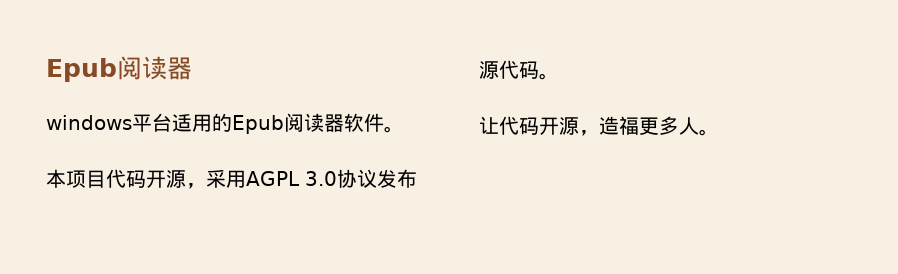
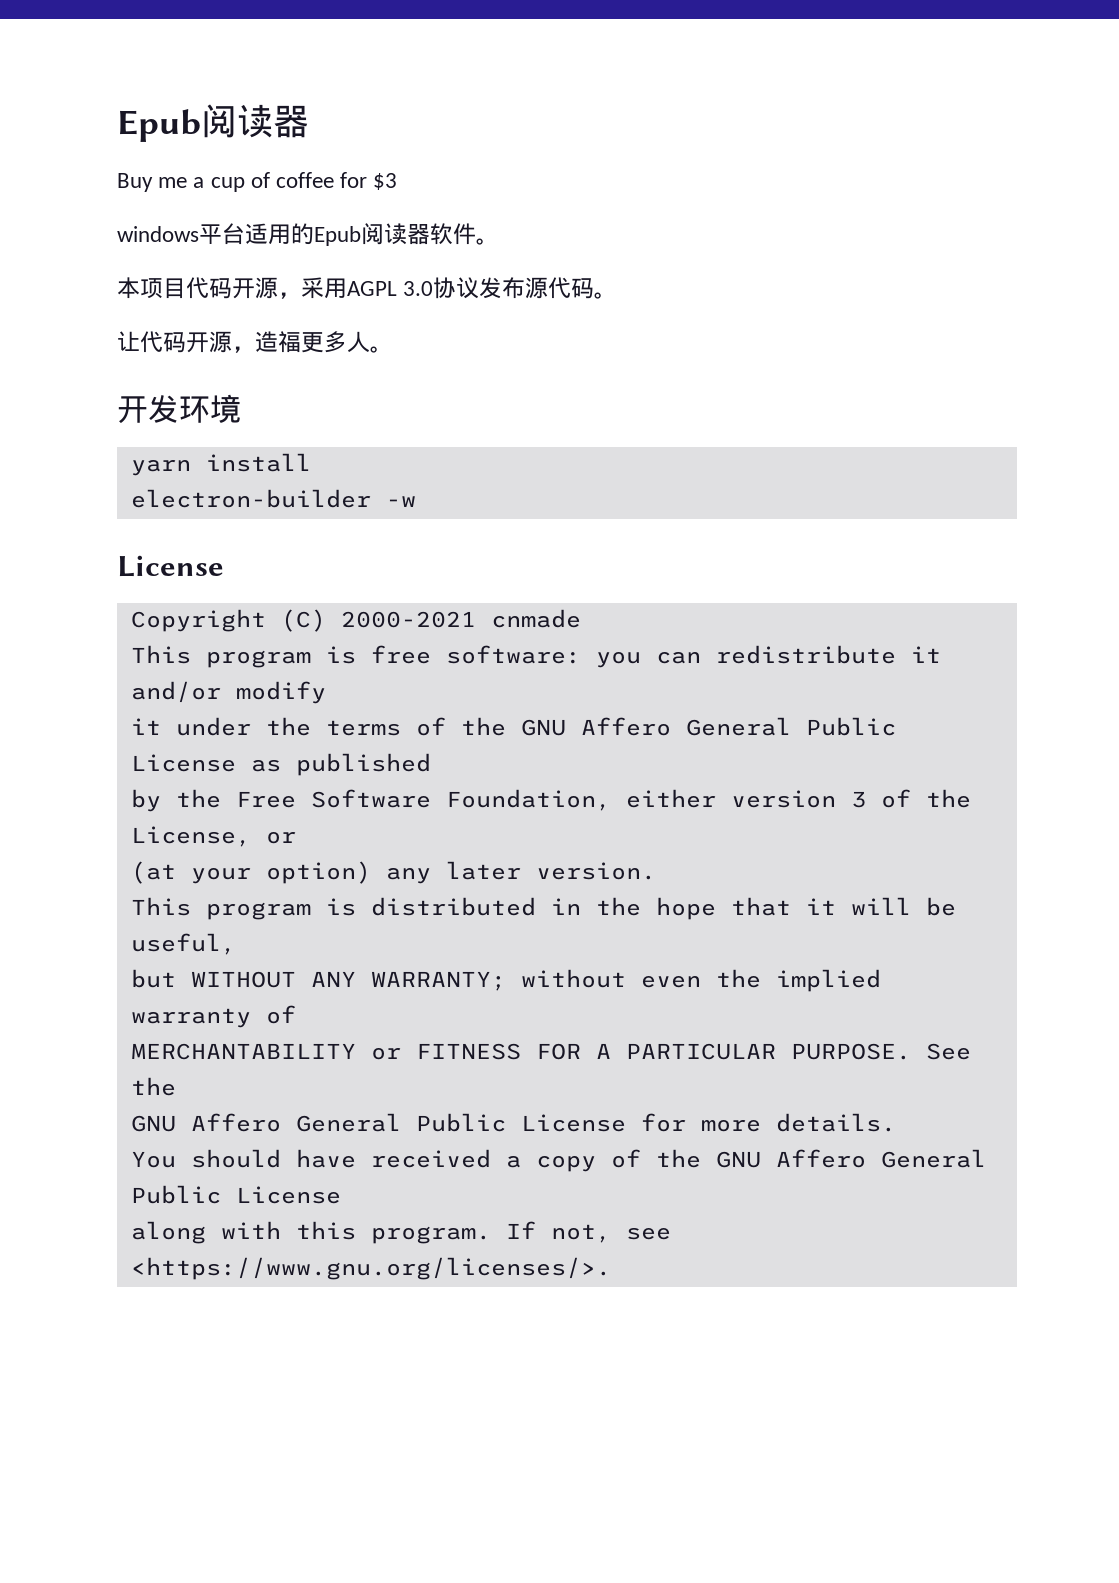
[46,56,192,82] Epub阅读器 -> [117,104,309,142] [117,172,398,192] Epub阅读器 // Buy me a cup of coffee for $3
(719, 132) none -> [117,394,241,424] [130,453,311,476] [130,489,416,508] [117,555,224,577] [130,609,581,632] [130,645,941,668] [130,681,326,704] [130,717,896,736] [130,753,431,776] [130,789,971,812] [130,826,296,847] [130,861,656,884] [130,897,956,920] [130,933,236,955] [130,969,881,992] [130,1005,296,1028] [130,1043,971,1060] [130,1077,176,1096] [130,1113,896,1132] [130,1149,986,1172] [130,1185,341,1204] [130,1221,671,1244] [130,1257,611,1280] // 开发环境 // yarn install // electron-builder -w // License // Copyright (C) 2000-2021 cnmade // This program is free software: you can redistribute it and/or modify // it under the terms of the GNU Affero General Public License as published // by the Free Software Foundation, either version 3 of the License, or // (at your option) any later version. // This program is distributed in the hope that it will be useful, // but WITHOUT ANY WARRANTY; without even the implied warranty of // MERCHANTABILITY or FITNESS FOR A PARTICULAR PURPOSE. See the // GNU Affero General Public License for more details. // You should have received a copy of the GNU Affero General Public License // along with this program. If not, see <https://www.gnu.org/licenses/>.

